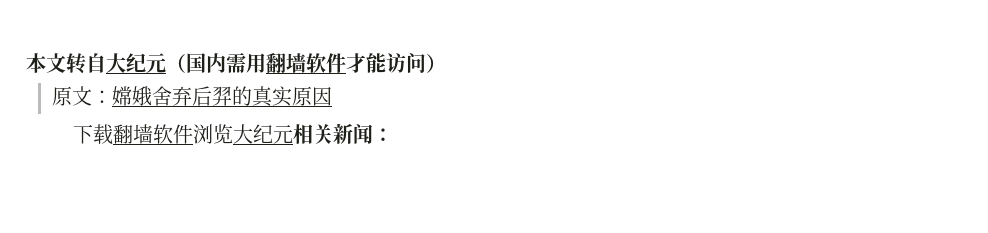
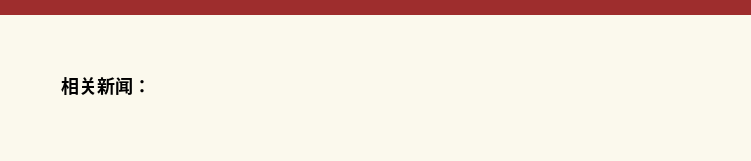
[26,52,446,74] [51,86,332,107] [72,124,293,145] 本文转自大纪元（国内需用翻墙软件才能访问） // 原文：嫦娥舍弃后羿的真实原因 // 下载翻墙软件浏览大纪元 -> (61, 86) none

